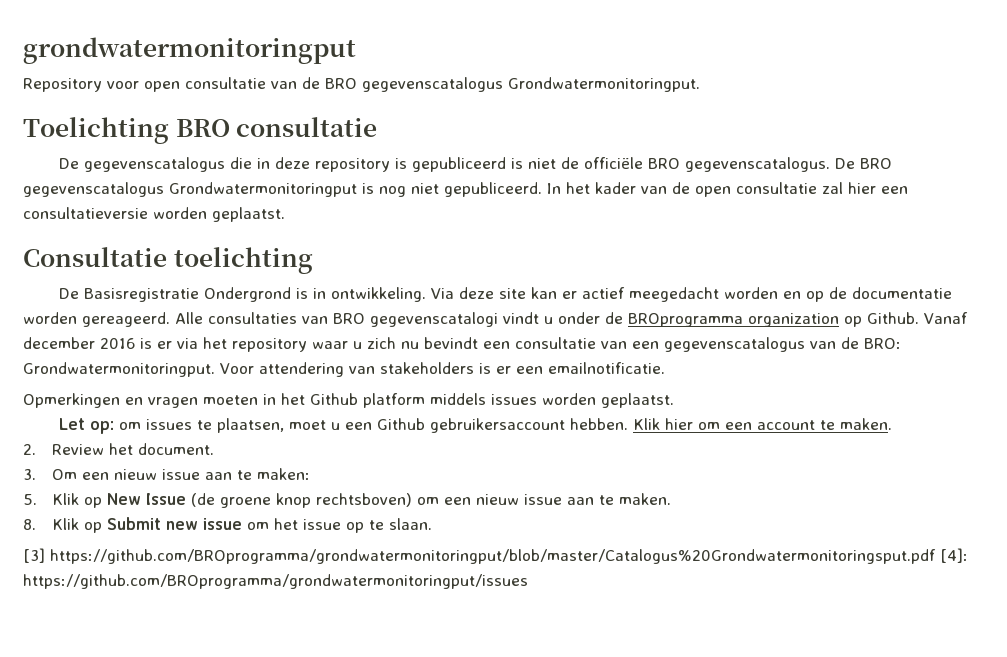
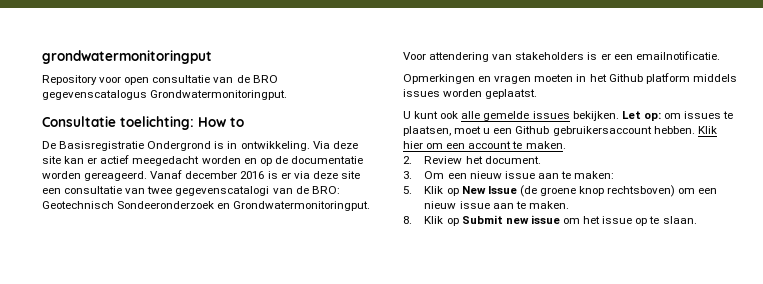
[23,117,378,144] [59,157,893,172] [23,182,908,197] [23,207,285,222] [23,247,313,274] Toelichting BRO consultatie // De gegevenscatalogus die in deze repository is gepubliceerd is niet de officiële BRO gegevenscatalogus. De BRO gegevenscatalogus Grondwatermonitoringput is nog niet gepubliceerd. In het kader van de open consultatie zal hier een consultatieversie worden geplaatst. // Consultatie toelichting -> [42,116,244,130] Consultatie toelichting: How to
[175,312,919,327] Alle consultaties van BRO gegevenscatalogi vindt u onder de BROprogramma organization op Github. -> (148, 176) none
[203,337,478,352] het repository waar u zich nu bevindt -> [312,171,360,179] deze site
[632,337,805,352] een gegevenscatalogus -> [147,186,270,196] twee gegevenscatalogi
(901, 343) none -> [42,201,231,209] Geotechnisch Sondeeronderzoek en
(674, 400) none -> [403,111,619,121] U kunt ook alle gemelde issues bekijken.
[23,548,968,564] [23,574,528,589] // [3] https://github.com/BROprogramma/grondwatermonitoringput/blob/master/Catalogus%20Grondwatermonitoringsput.pdf [4]: https://github.com/BROprogramma/grondwatermonitoringput/issues -> (697, 220) none

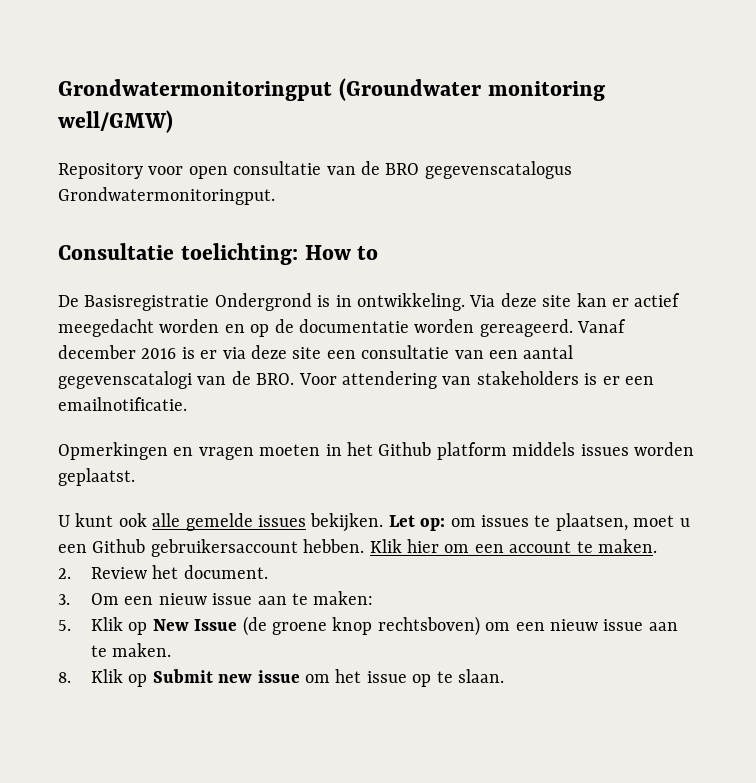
[42,50,212,64] grondwatermonitoringput -> [58,78,605,101] [58,110,173,133] Grondwatermonitoringput (Groundwater monitoring well/GMW)
[147,186,173,194] twee -> [488,345,574,359] een aantal
[311,186,340,194] [42,201,371,211] BRO: Geotechnisch Sondeeronderzoek en Grondwatermonitoringput. -> [256,373,295,385] BRO.

